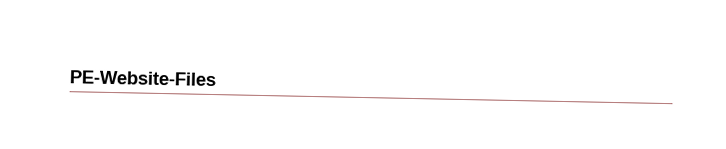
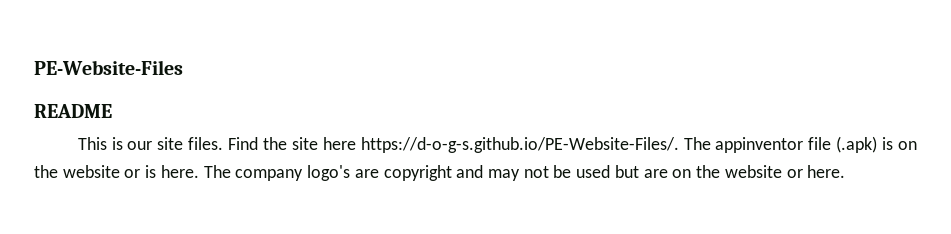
(216, 78) none -> [34,104,112,118] [77,136,918,153] [34,165,846,181] // README // This is our site files. Find the site here https://d-o-g-s.github.io/PE-Website-Files/. The appinventor file (.apk) is on the website or is here. The company logo's are copyright and may not be used but are on the website or here.

